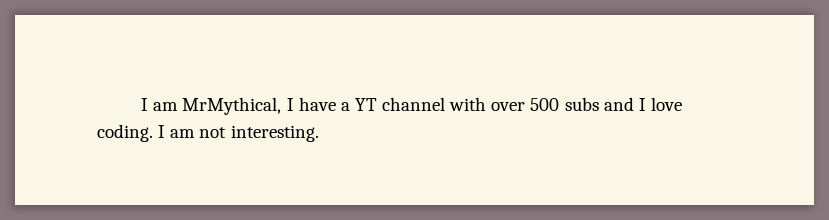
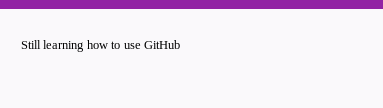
[141,97,682,115] [97,124,319,142] I am MrMythical, I have a YT channel with over 500 subs and I love coding. I am not interesting. -> [21,40,180,52] Still learning how to use GitHub

